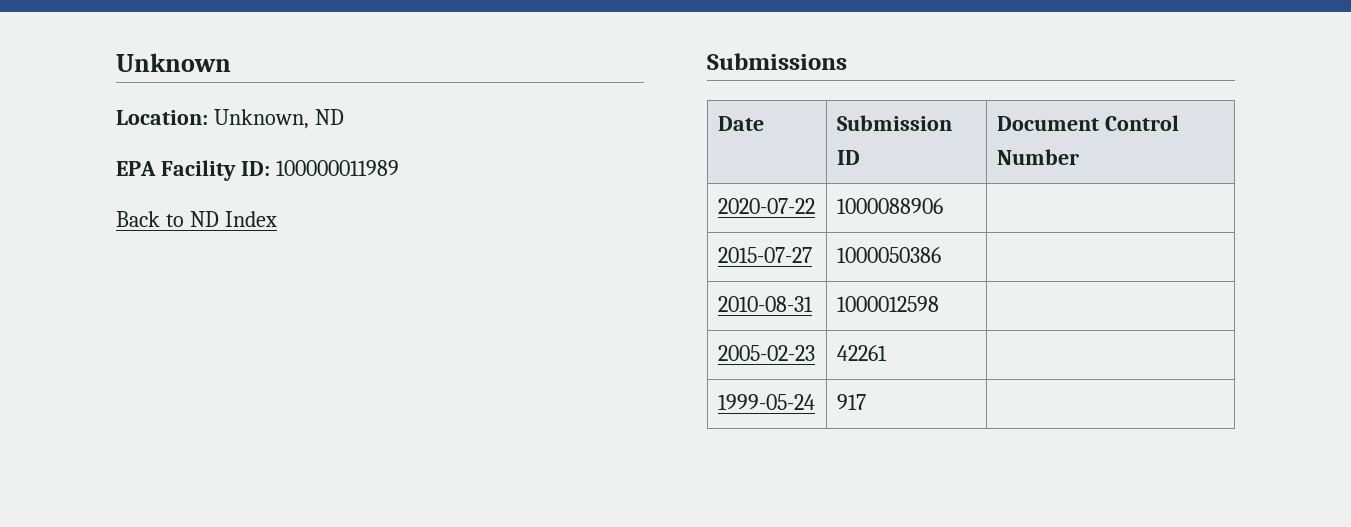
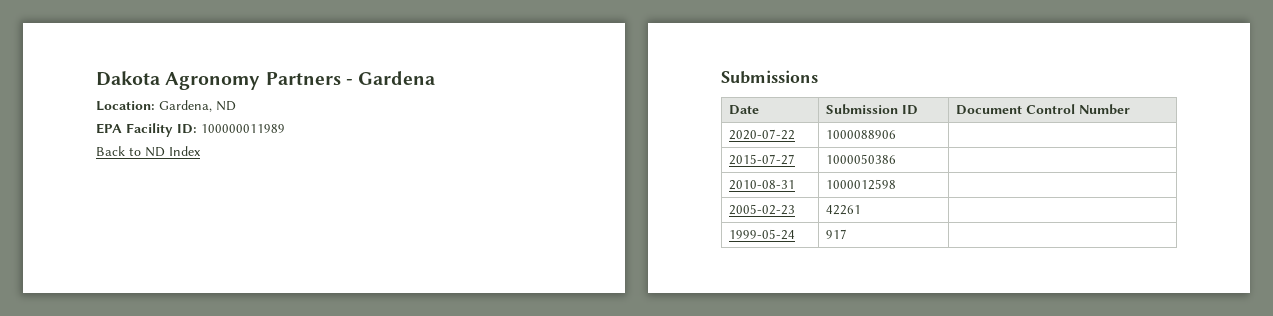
[116,53,231,72] Unknown -> [96,71,436,90] Dakota Agronomy Partners - Gardena
[213,109,309,129] Unknown, -> [159,100,212,112] Gardena,

